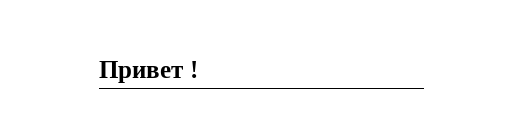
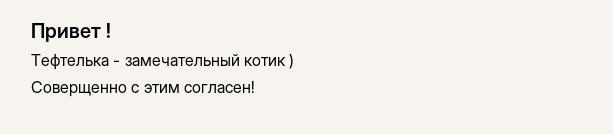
(198, 69) none -> [31,54,295,70] [31,81,255,97] // Тефтелька - замечательный котик ) // Соверщенно с этим согласен!

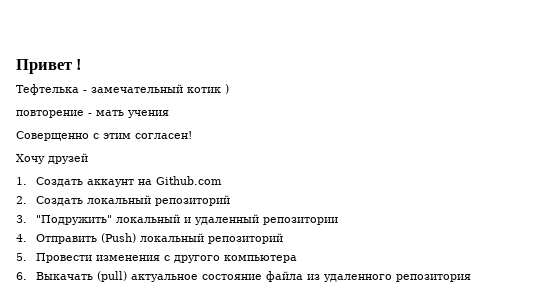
(295, 61) none -> [16,110,169,118] // повторение - мать учения
(255, 87) none -> [16,153,88,164] [16,176,222,187] [16,195,230,206] [16,214,338,225] [16,233,283,244] [16,253,297,263] [16,271,471,282] // Хочу друзей // 1. Создать аккаунт на Github.com // 2. Создать локальный репозиторий // 3. "Подружить" локальный и удаленный репозитории // 4. Отправить (Push) локальный репозиторий // 5. Провести изменения с другого компьютера // 6. Выкачать (pull) актуальное состояние файла из удаленного репозитория

